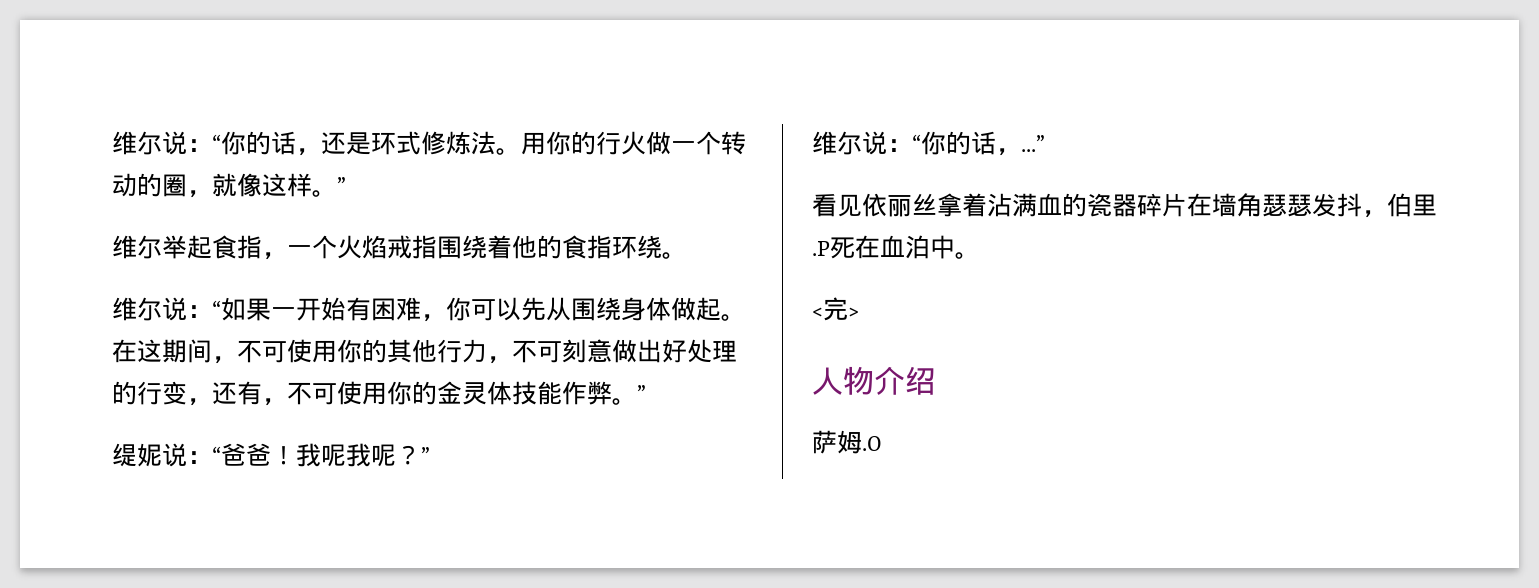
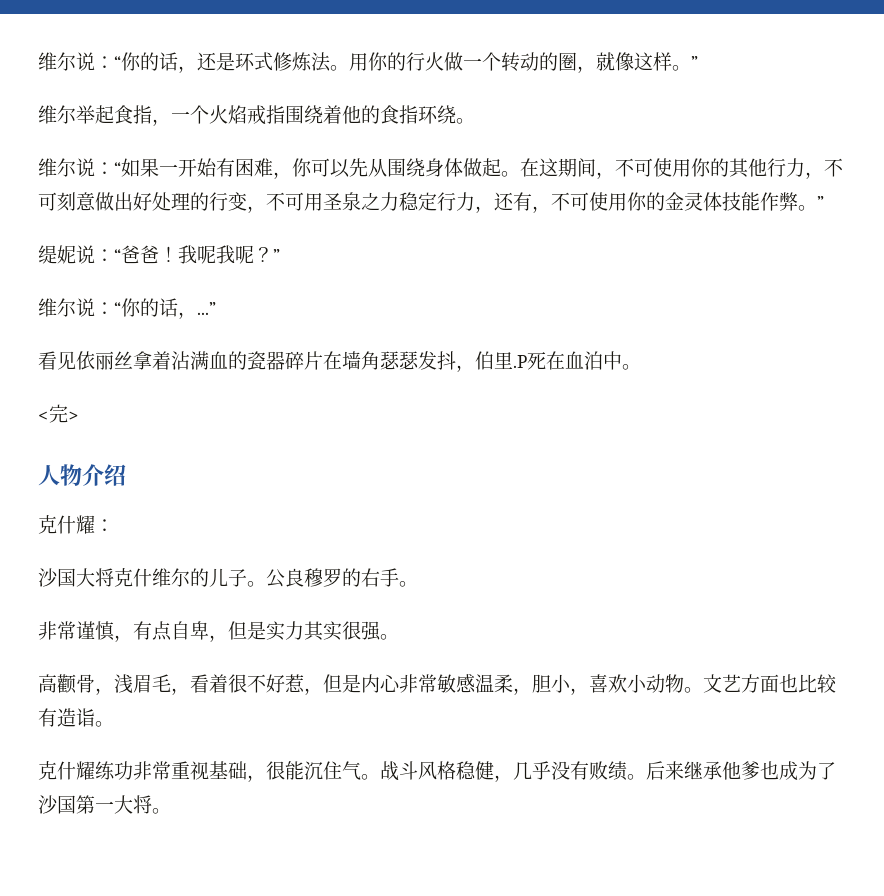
(212, 402) none -> [266,192,494,213] 不可用圣泉之力稳定行力，
[812,430,882,454] 萨姆.O -> [38,515,114,534] [38,568,418,588] [38,621,399,642] [38,674,837,695] [38,708,114,727] [38,761,836,782] [38,795,171,814] 克什耀： // 沙国大将克什维尔的儿子。公良穆罗的右手。 // 非常谨慎，有点自卑，但是实力其实很强。 // 高颧骨，浅眉毛，看着很不好惹，但是内心非常敏感温柔，胆小，喜欢小动物。文艺方面也比较有造诣。 // 克什耀练功非常重视基础，很能沉住气。战斗风格稳健，几乎没有败绩。后来继承他爹也成为了沙国第一大将。

